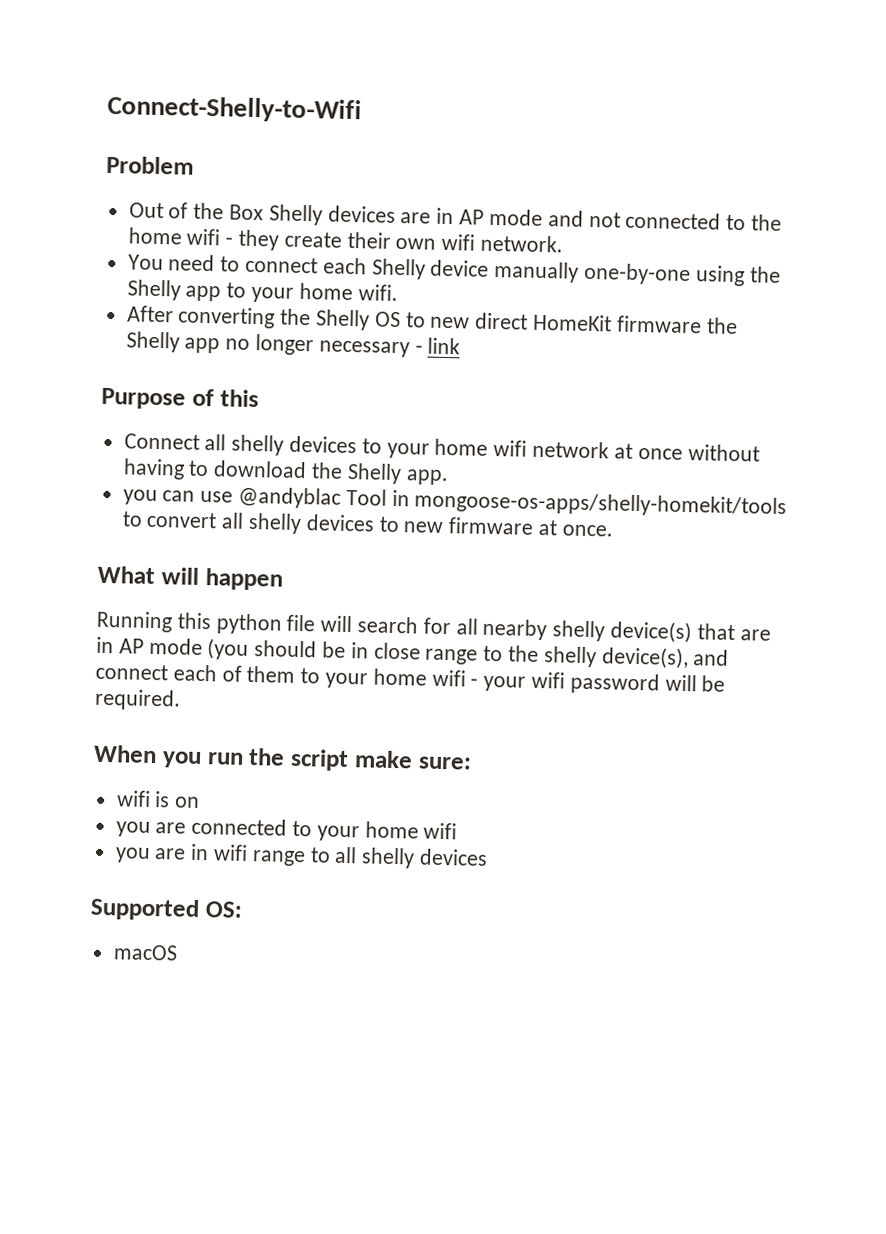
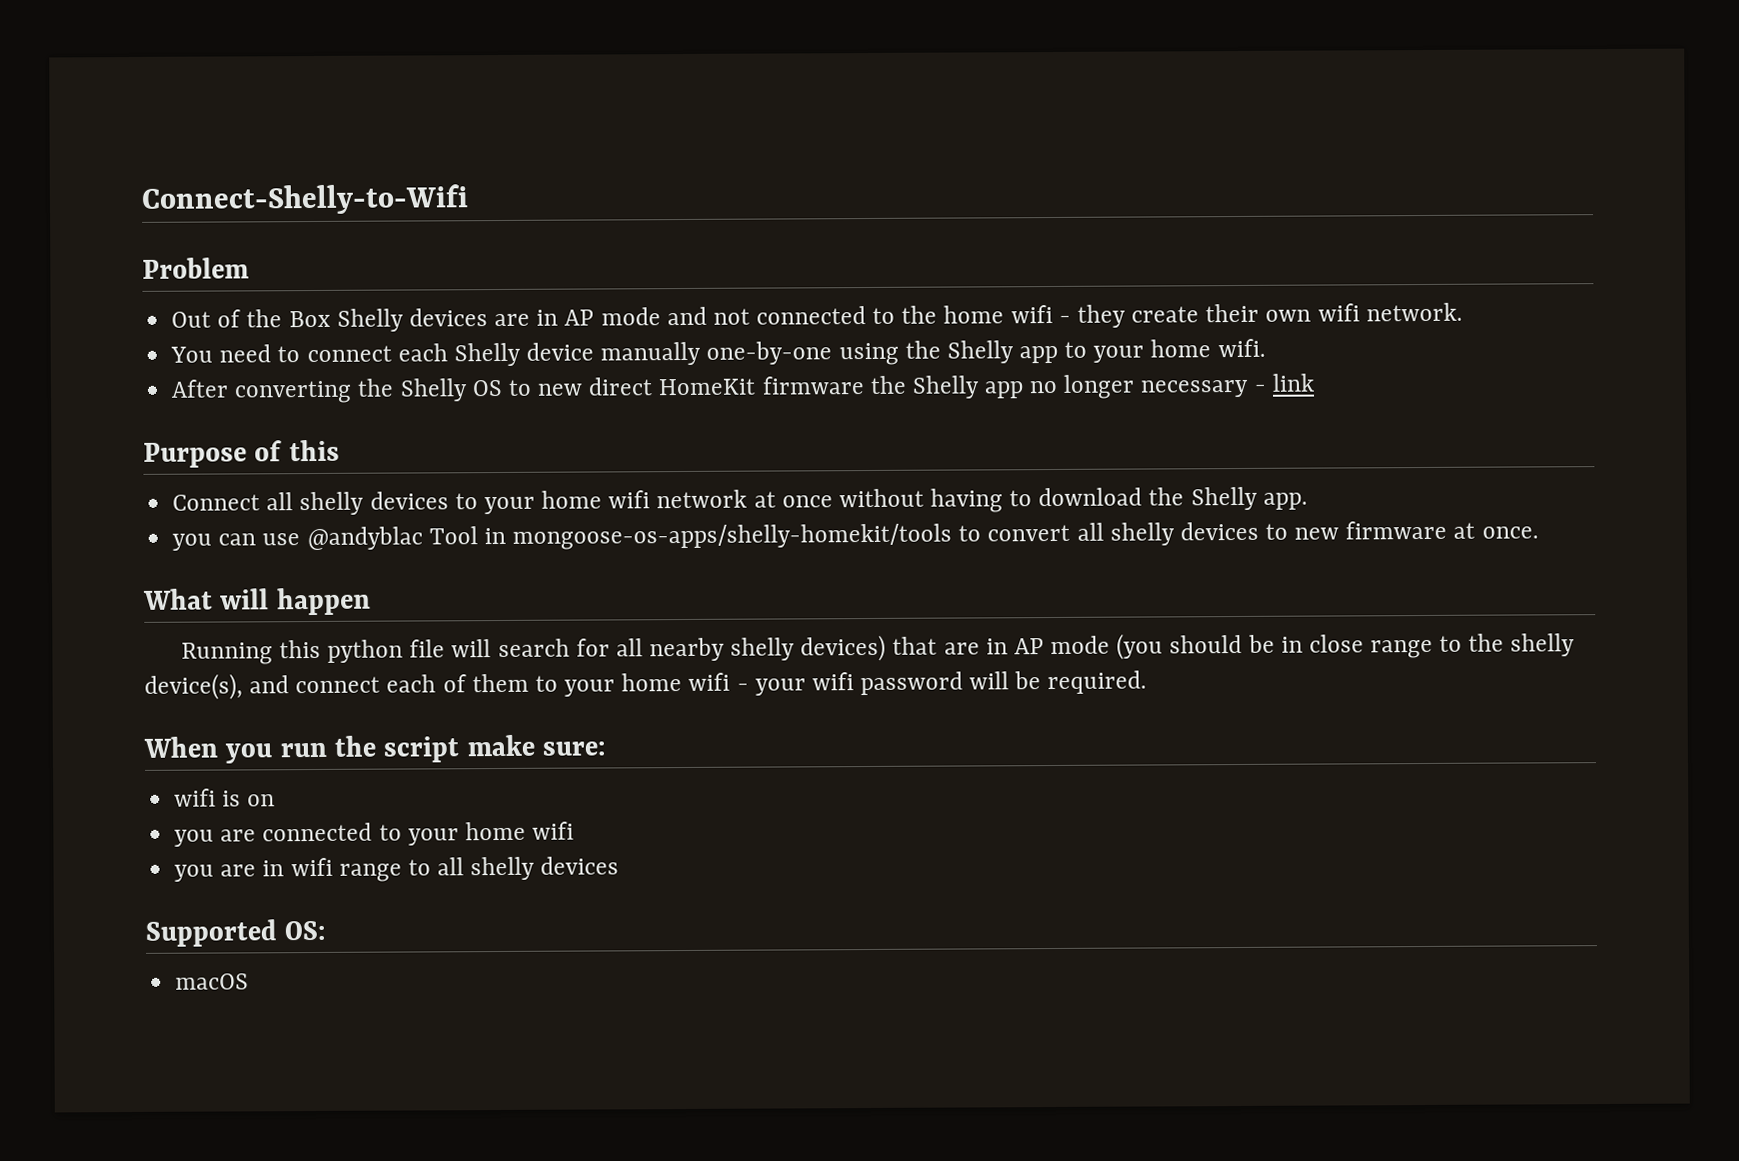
[610,620,693,644] device(s) -> [800,634,887,662] devices)

